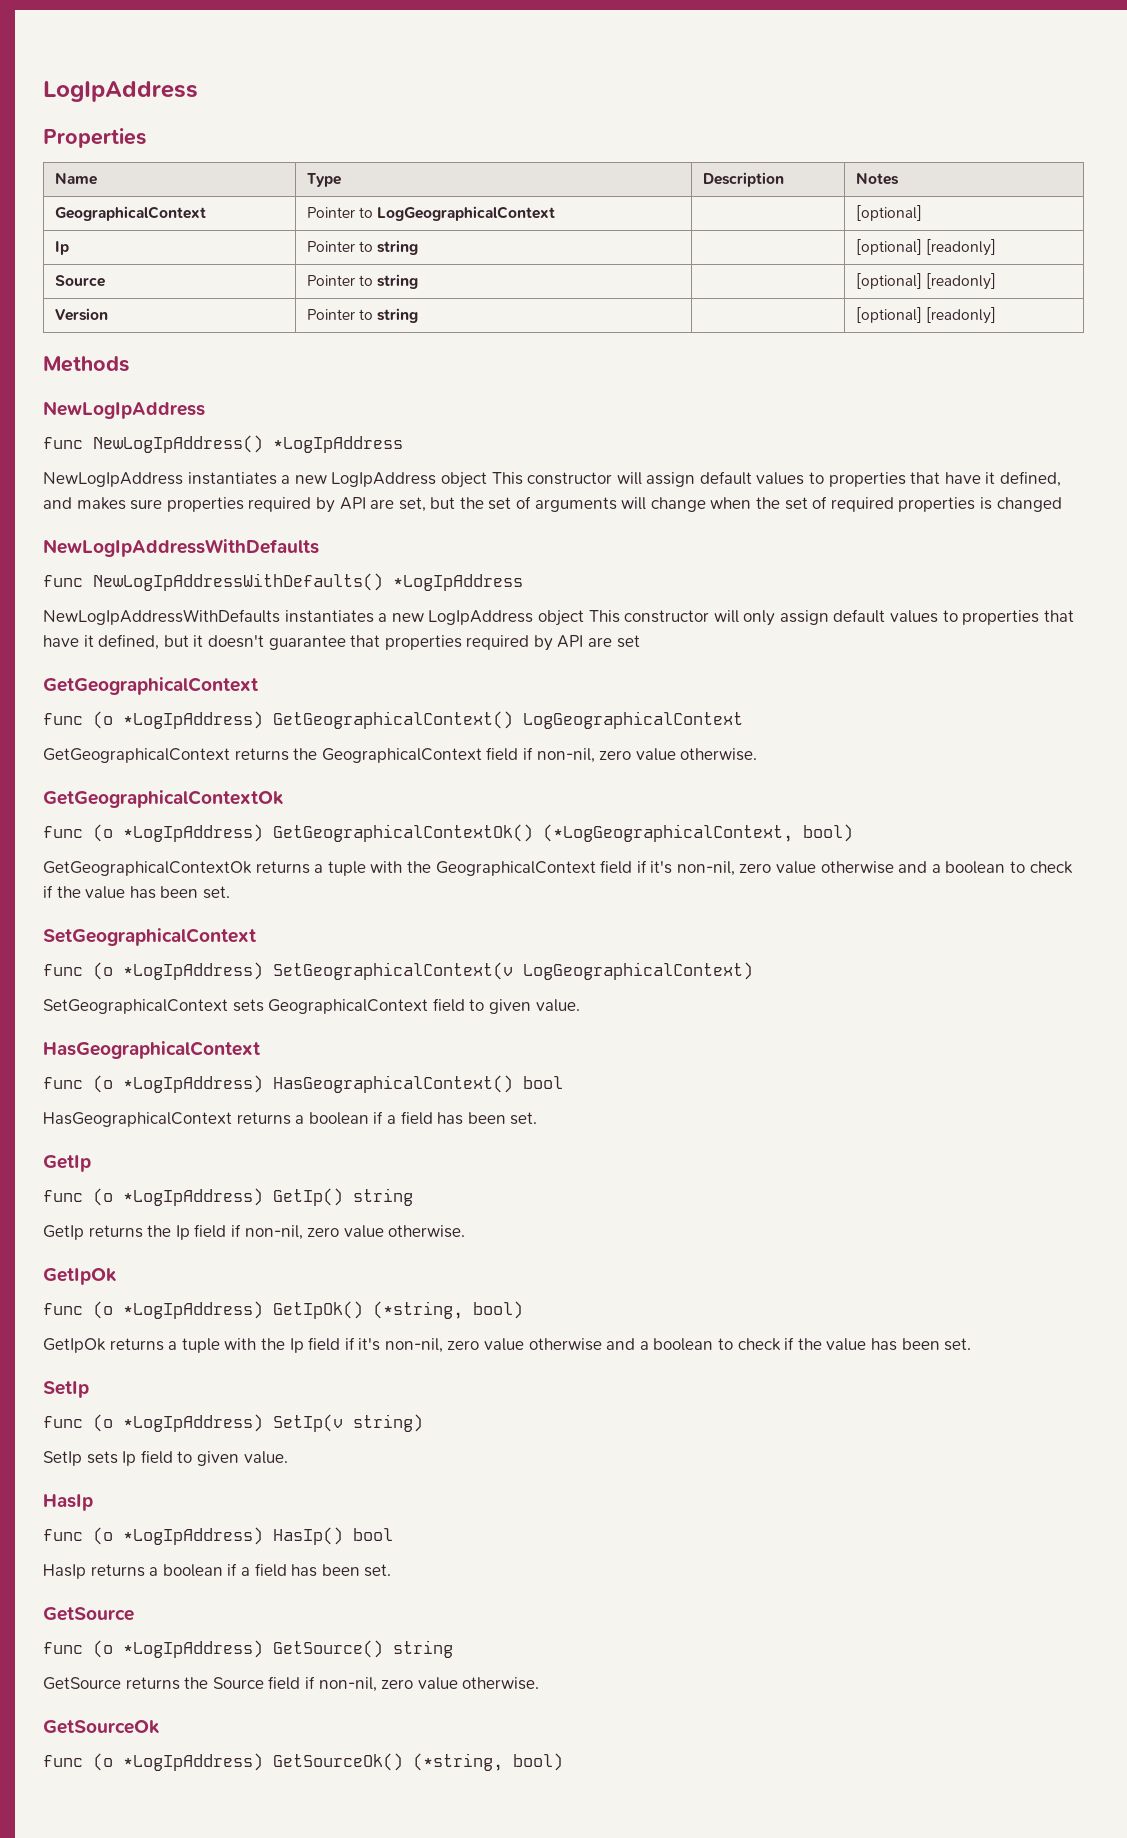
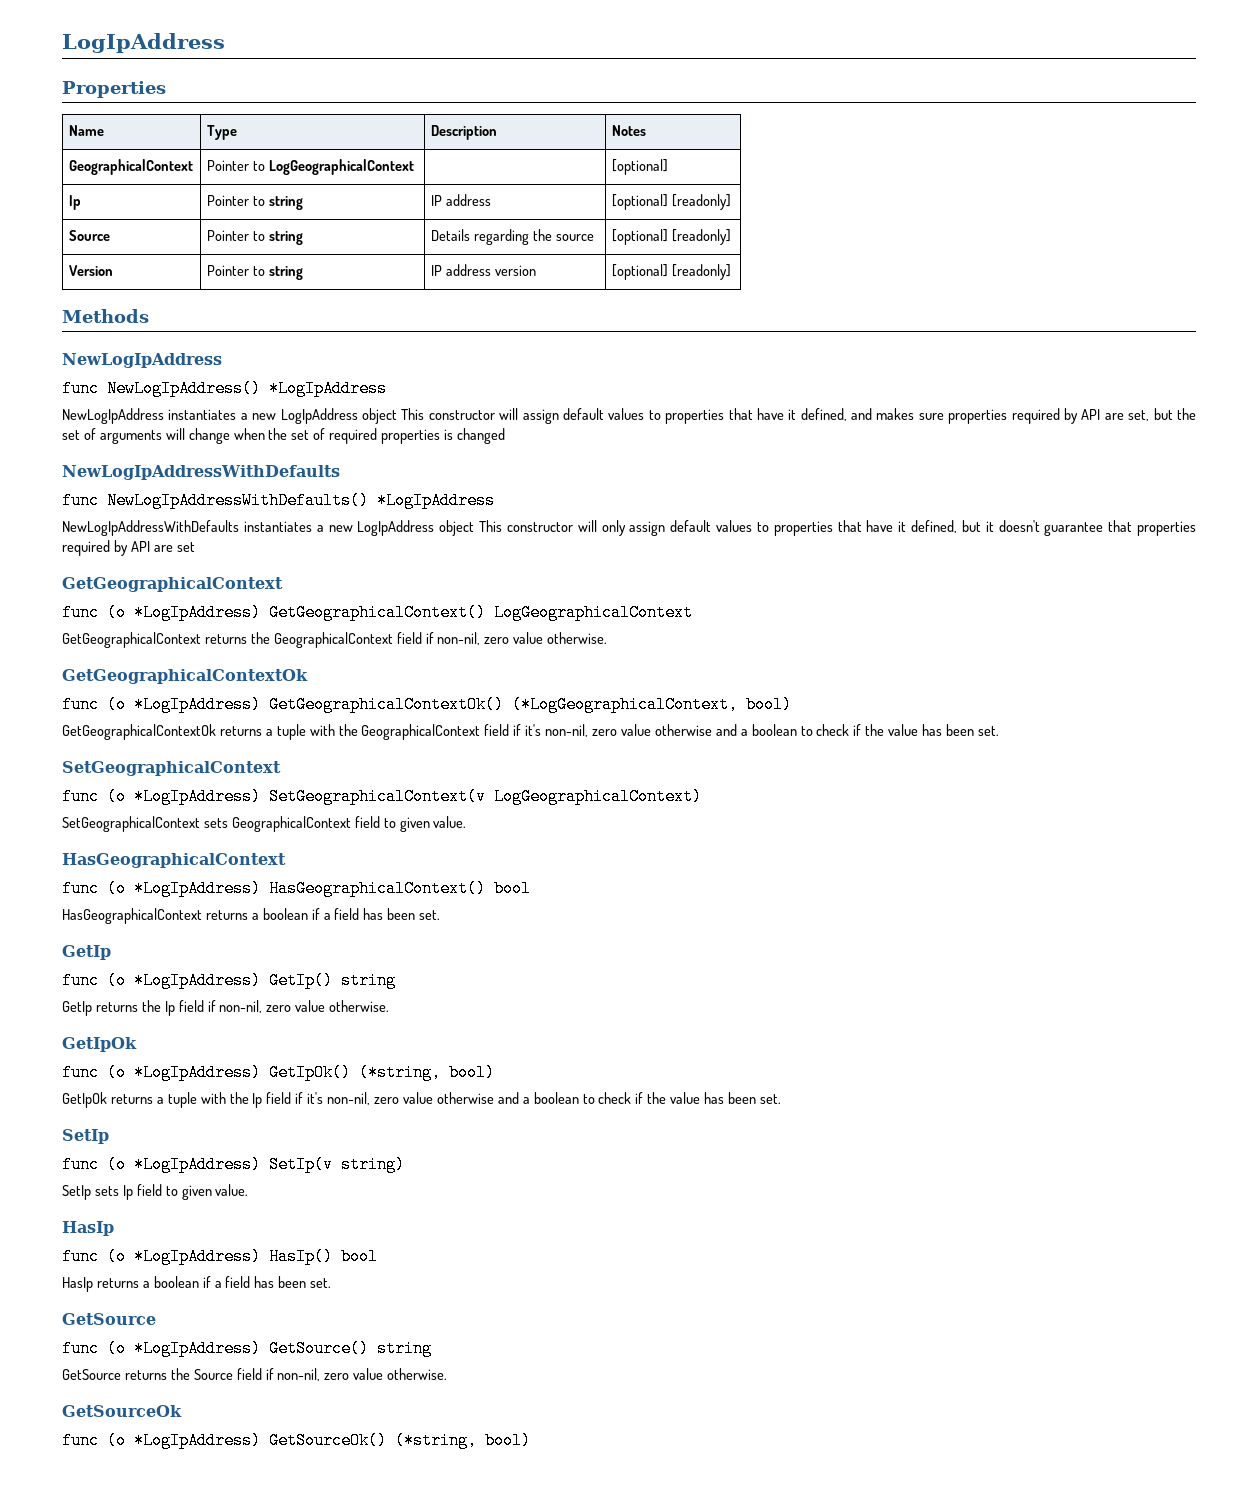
(419, 247) none -> [430,194,491,206] IP address
(419, 281) none -> [430,229,594,245] Details regarding the source
(419, 315) none -> [430,264,536,276] IP address version

